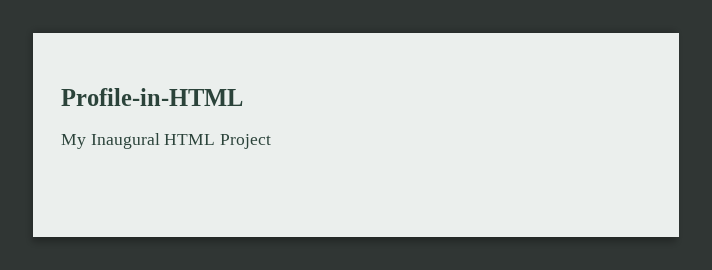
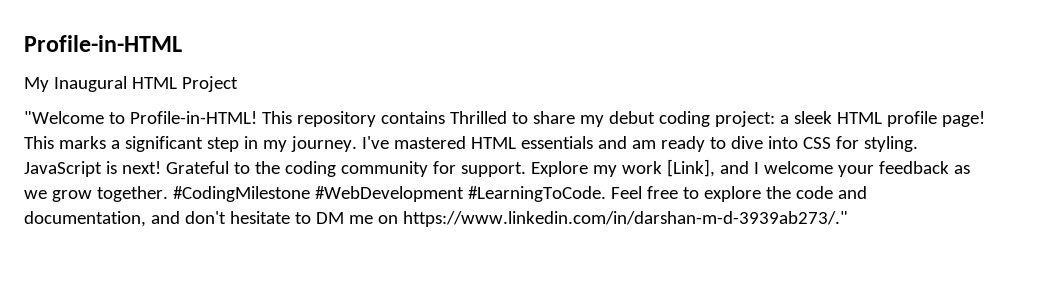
(272, 141) none -> [24,111,985,127] [24,136,918,152] [24,159,970,177] [24,186,867,202] [24,211,848,227] // "Welcome to Profile-in-HTML! This repository contains Thrilled to share my debut coding project: a sleek HTML profile page! This marks a significant step in my journey. I've mastered HTML essentials and am ready to dive into CSS for styling. JavaScript is next! Grateful to the coding community for support. Explore my work [Link], and I welcome your feedback as we grow together. #CodingMilestone #WebDevelopment #LearningToCode. Feel free to explore the code and documentation, and don't hesitate to DM me on https://www.linkedin.com/in/darshan-m-d-3939ab273/."

